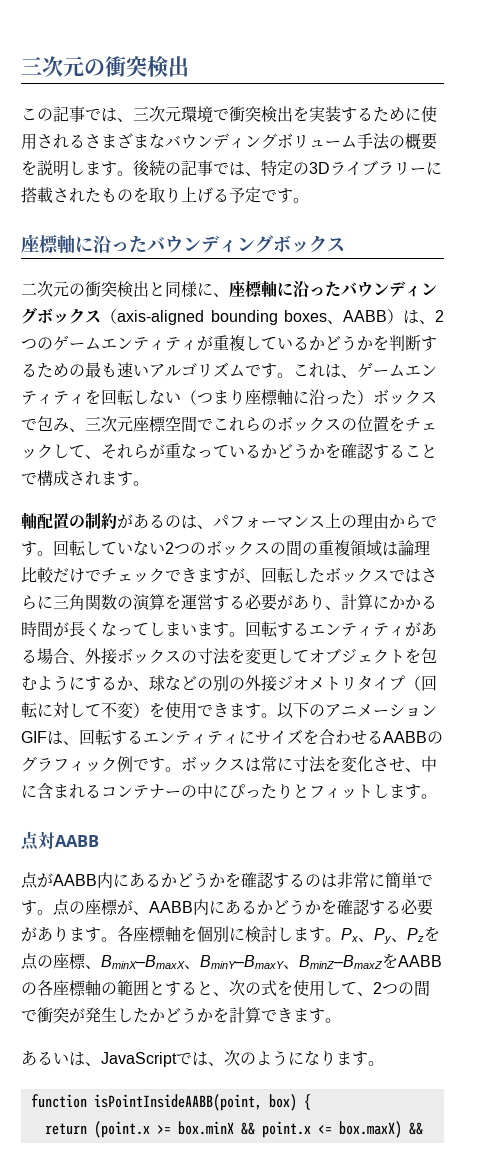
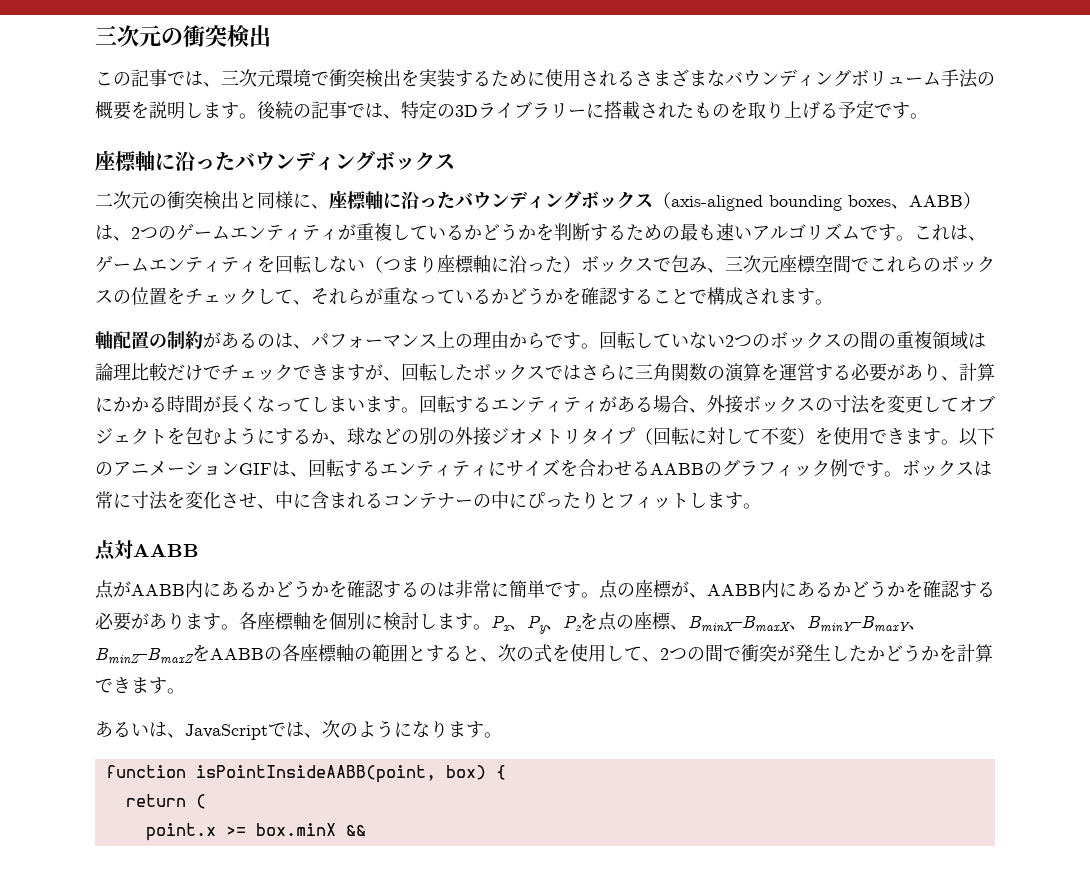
[93,1121,150,1138] (point.x -> [195,794,206,809] [145,823,216,841] ( // point.x
[261,1121,423,1138] point.x <= box.maxX) && -> (366, 830) none

